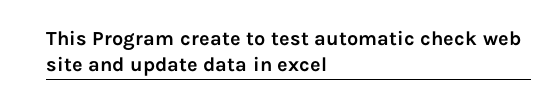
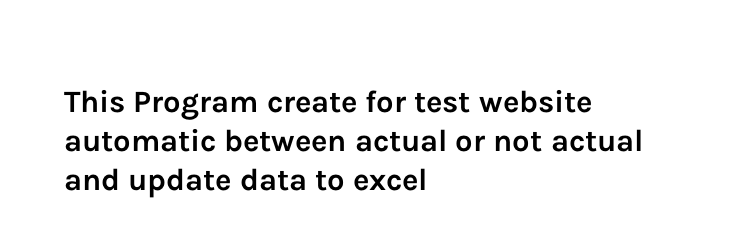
[246,30,521,46] [46,56,83,72] to test automatic check web site -> [365,89,592,113] [64,128,643,152] for test website automatic between actual or not actual
[252,56,272,71] in -> [315,170,346,191] to

